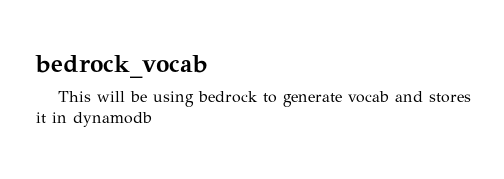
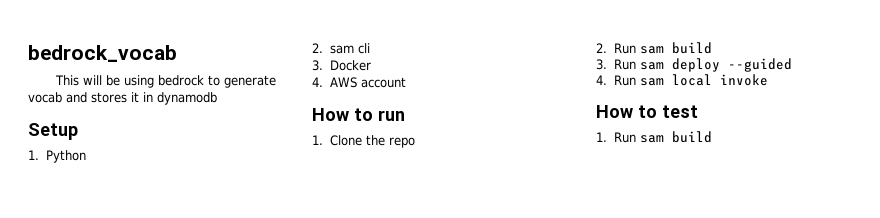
(152, 119) none -> [28,123,78,140] [28,150,86,163] [312,43,370,54] [312,60,371,71] [312,77,406,88] [312,108,405,121] [312,135,415,148] [596,42,712,54] [596,58,792,72] [596,74,768,86] [596,105,698,118] [596,131,712,143] // Setup // 1. Python // 2. sam cli // 3. Docker // 4. AWS account // How to run // 1. Clone the repo // 2. Run sam build // 3. Run sam deploy --guided // 4. Run sam local invoke // How to test // 1. Run sam build

